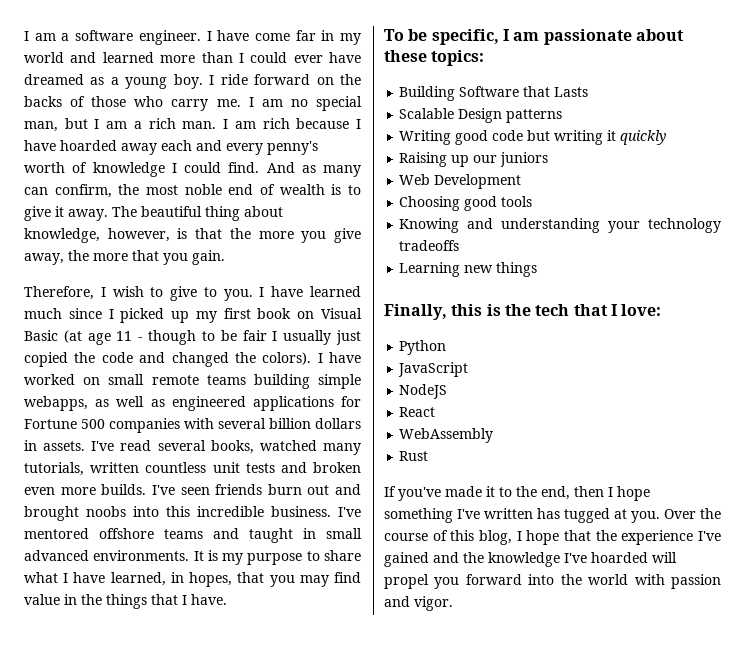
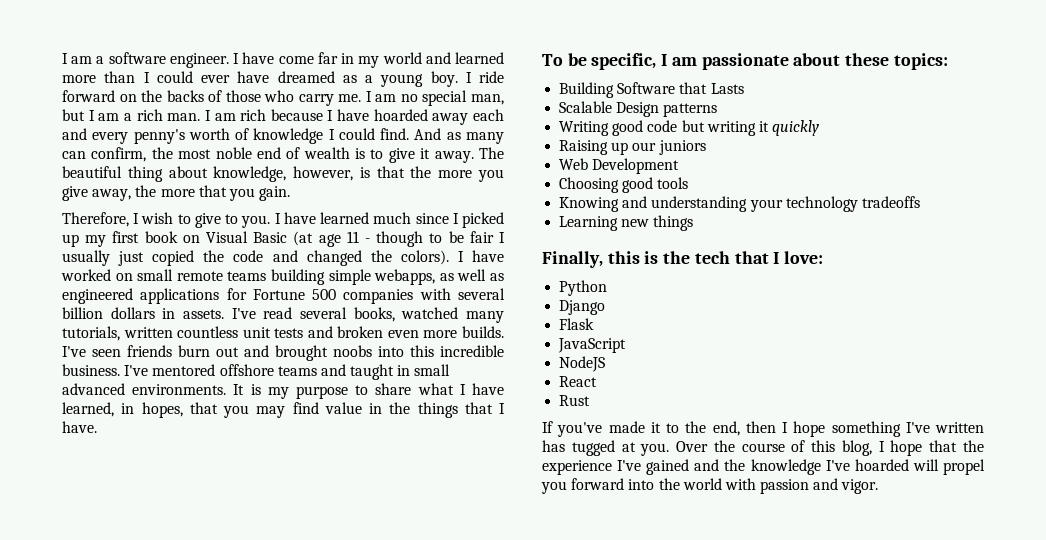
(447, 347) none -> [559,300,606,315] [559,318,595,330] // Django // Flask
[399,428,494,443] // WebAssembly -> (598, 381) none

